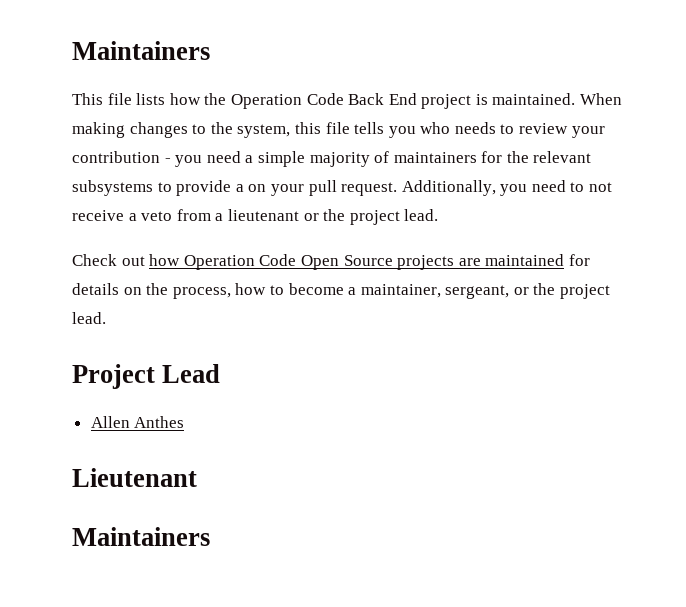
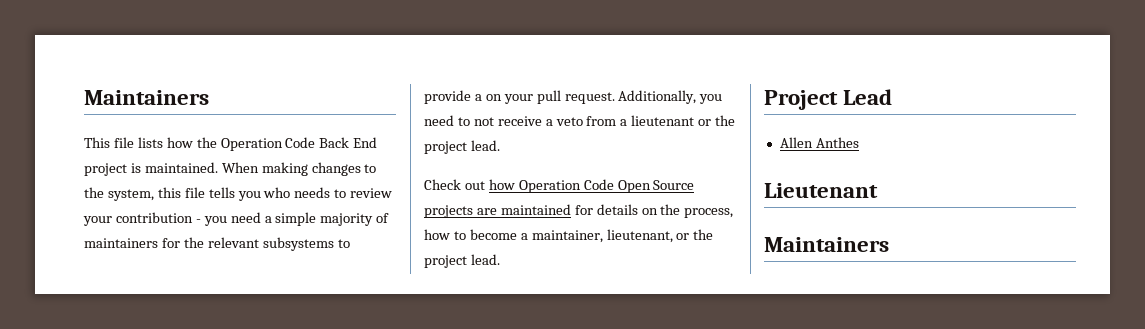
[445,285,510,299] sergeant, -> [606,229,673,243] lieutenant,

